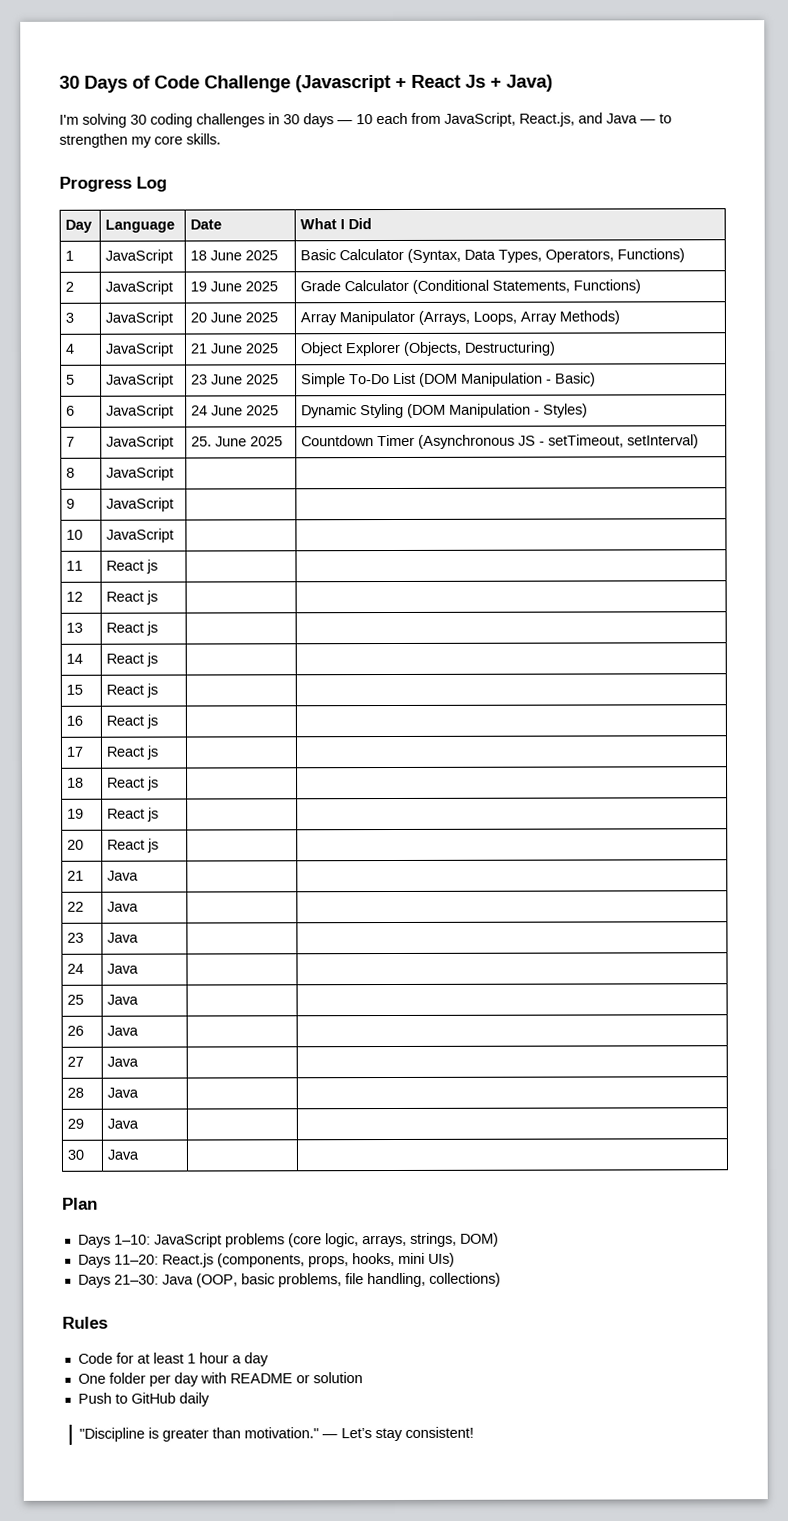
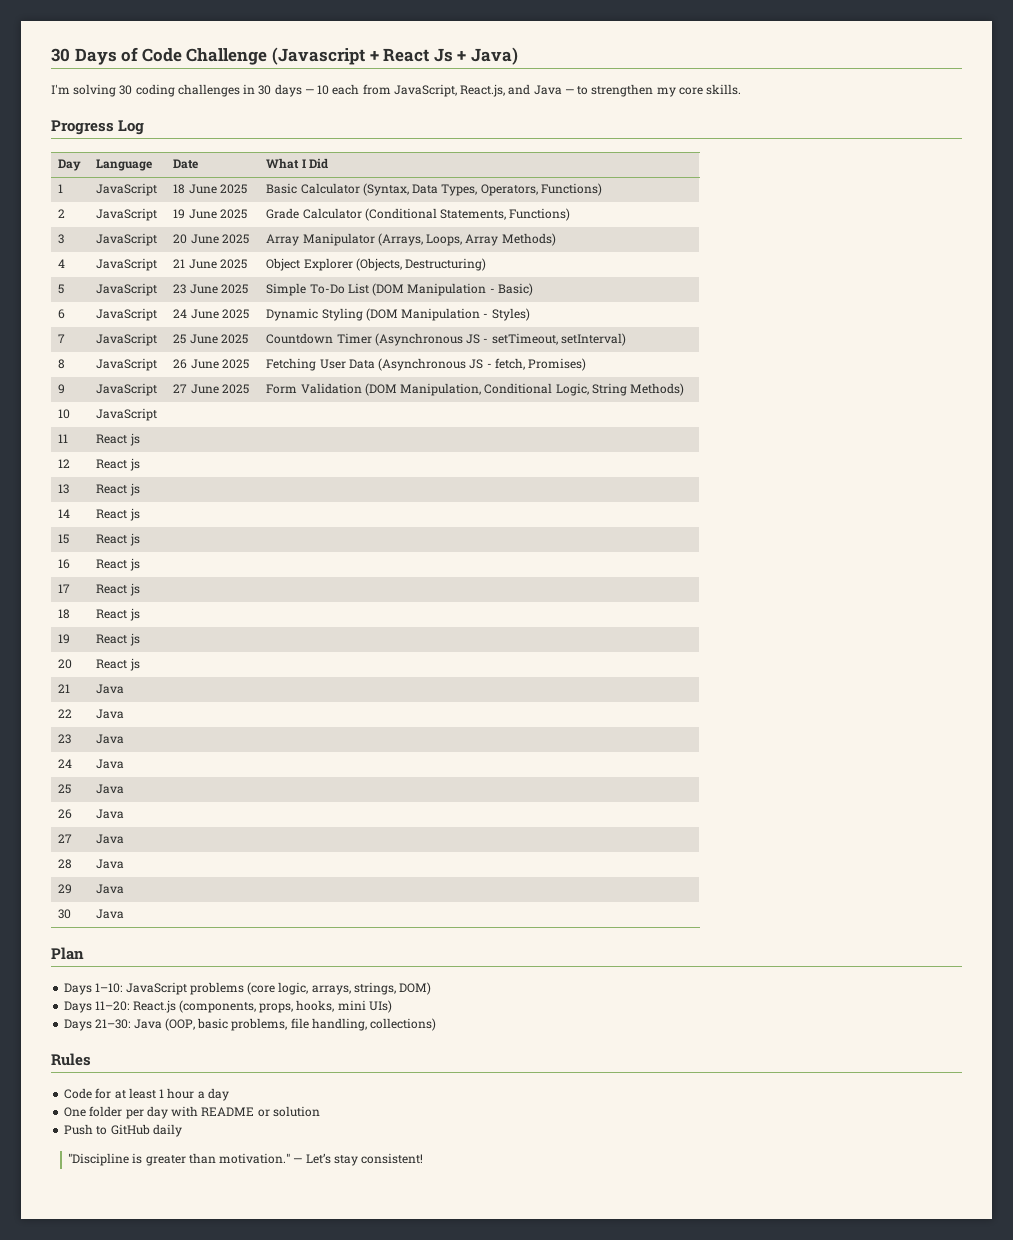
[191,436,213,447] 25. -> [173,334,187,344] 25
[66,498,76,509] [106,497,175,512] | // 9 | JavaScript | | -> [173,359,249,369] [266,358,587,371] [58,384,66,394] [96,383,158,396] [173,384,249,394] [266,383,685,396] 26 June 2025 | Fetching User Data (Asynchronous JS - fetch, Promises) // 9 | JavaScript | 27 June 2025 | Form Validation (DOM Manipulation, Conditional Logic, String Methods)

